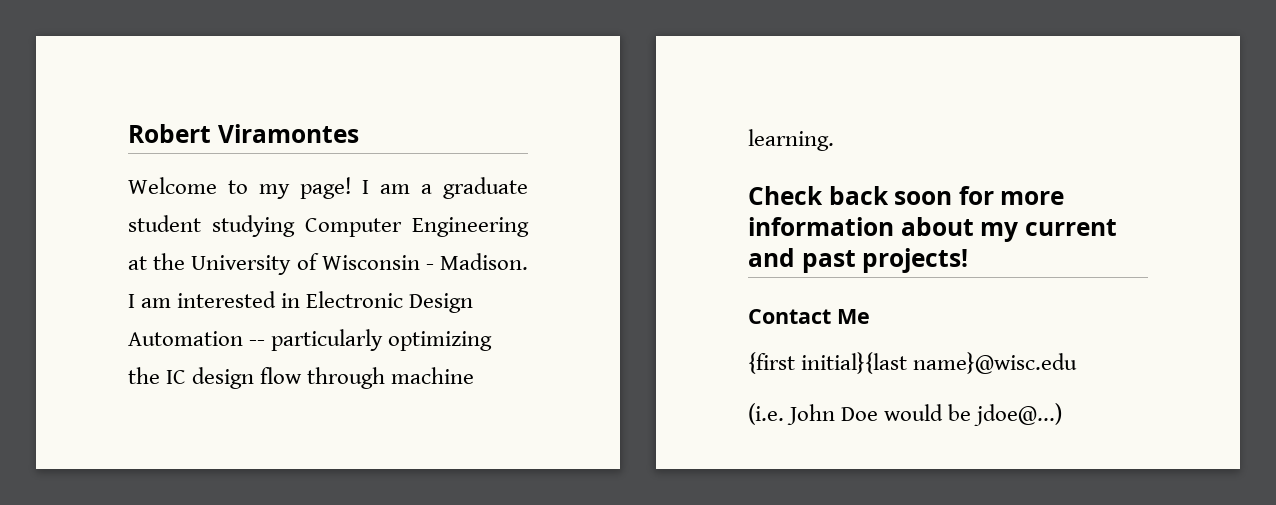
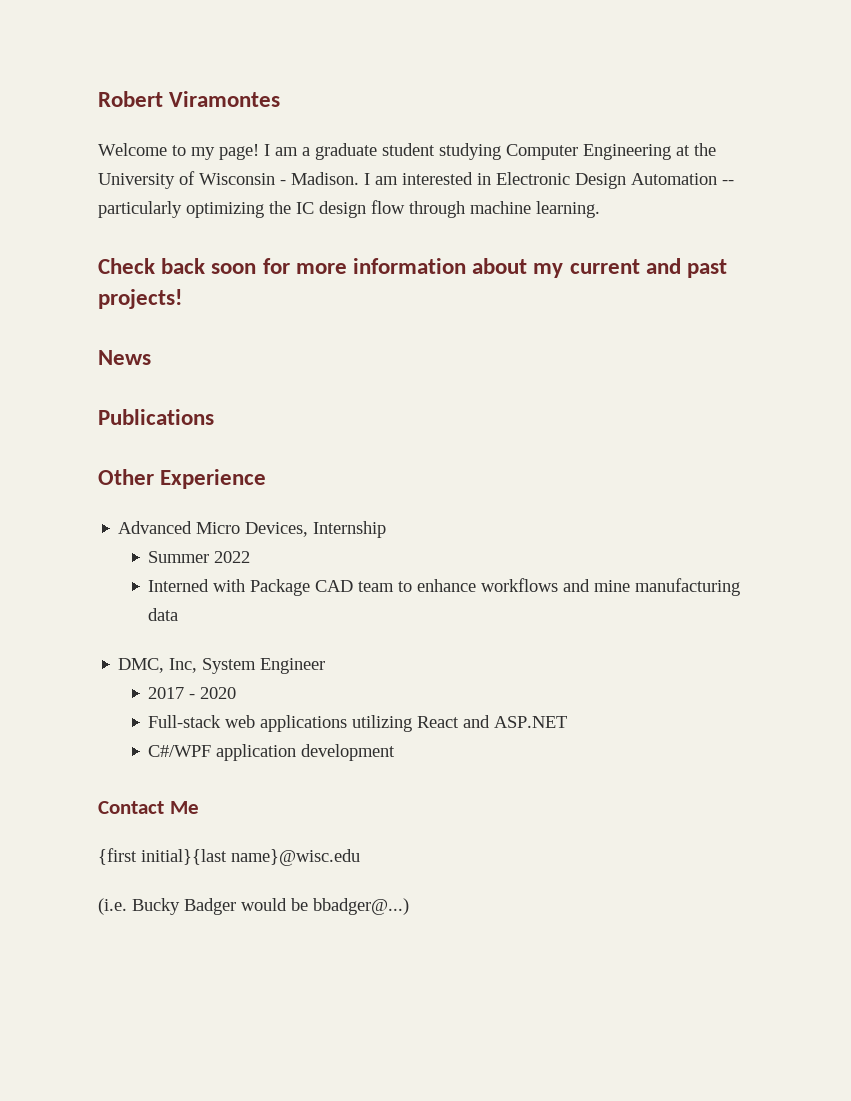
(969, 260) none -> [98,350,151,365] [98,409,214,425] [98,469,267,489] [118,521,387,538] [148,551,251,563] [148,578,741,596] [148,608,179,621] [118,658,326,674] [148,687,237,699] [148,715,568,732] [148,744,396,761] // News // Publications // Other Experience // Advanced Micro Devices, Internship // Summer 2022 // Interned with Package CAD team to enhance workflows and mine manufacturing data // DMC, Inc, System Engineer // 2017 - 2020 // Full-stack web applications utilizing React and ASP.NET // C#/WPF application development
[787,404,879,425] John Doe -> [132,898,236,915] Bucky Badger
[974,403,1063,426] jdoe@...) -> [313,898,409,915] bbadger@...)

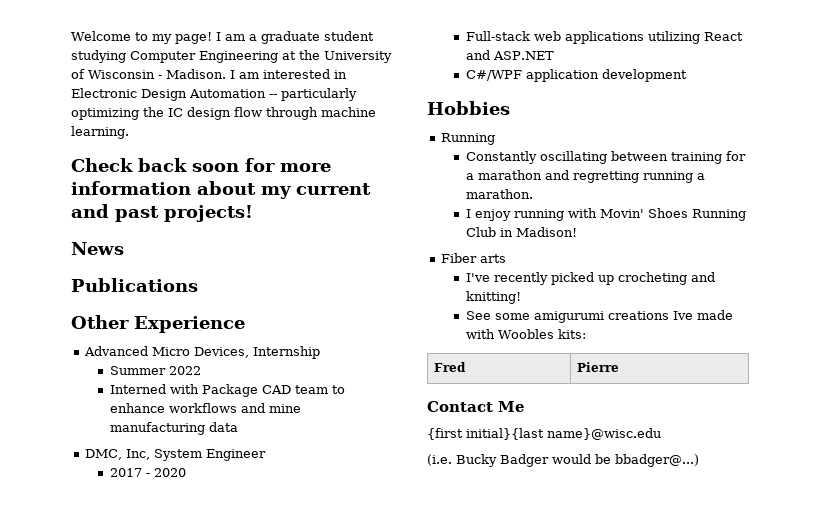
[98,91,281,107] Robert Viramontes // -> (71, 36) none
(396, 752) none -> [427,101,510,115] [441,133,496,145] [465,151,746,164] [465,170,705,183] [465,189,533,199] [465,208,746,221] [465,227,577,237] [441,253,507,263] [465,272,715,285] [465,291,521,304] [465,310,733,323] [465,329,586,339] [434,362,467,372] [577,362,620,372] // Hobbies // Running // Constantly oscillating between training for a marathon and regretting running a marathon. // I enjoy running with Movin' Shoes Running Club in Madison! // Fiber arts // I've recently picked up crocheting and knitting! // See some amigurumi creations Ive made with Woobles kits: // Fred | Pierre

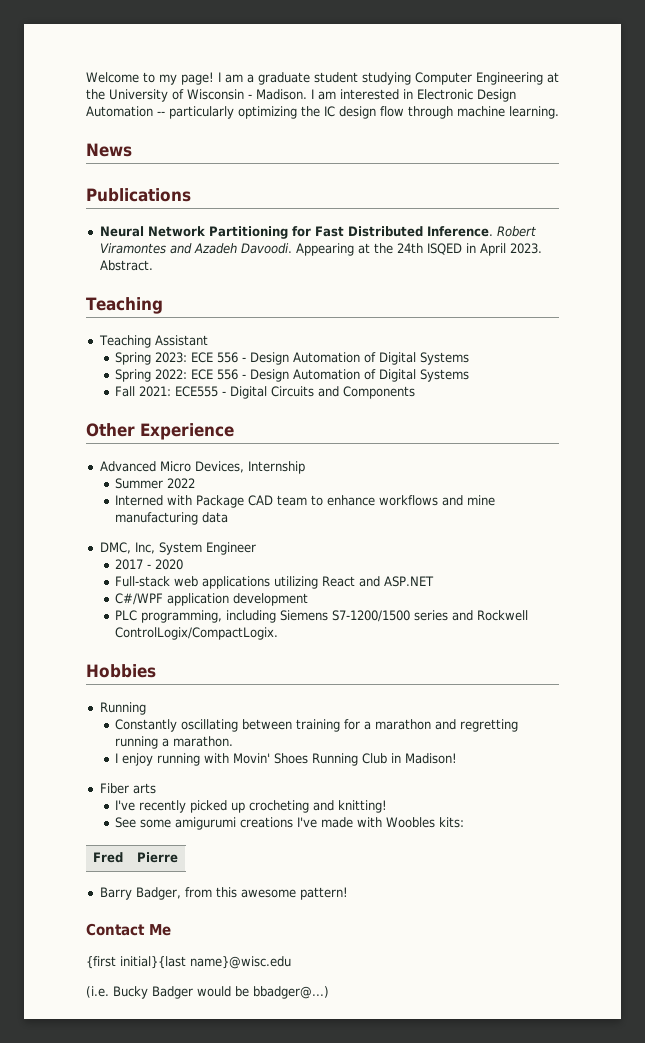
[71,158,331,172] [71,181,371,199] [71,204,253,222] [71,242,124,255] [71,278,198,292] Check back soon for more information about my current and past projects! // News // Publications -> [86,143,132,157] [86,188,191,202] [99,226,536,239] [99,243,542,256] [99,260,153,271] [86,297,163,314] [98,335,208,348] [114,352,469,365] [114,369,469,382] [114,386,415,399] News // Publications // Neural Network Partitioning for Fast Distributed Inference. Robert Viramontes and Azadeh Davoodi. Appearing at the 24th ISQED in April 2023. Abstract. // Teaching // Teaching Assistant // Spring 2023: ECE 556 - Design Automation of Digital Systems // Spring 2022: ECE 556 - Design Automation of Digital Systems // Fall 2021: ECE555 - Digital Circuits and Components
(687, 75) none -> [114,610,528,623] [114,627,278,640] // PLC programming, including Siemens S7-1200/1500 series and Rockwell ControlLogix/CompactLogix.
[672,311,693,320] Ive -> [296,817,317,828] I've
(620, 367) none -> [99,887,348,900] // Barry Badger, from this awesome pattern!

